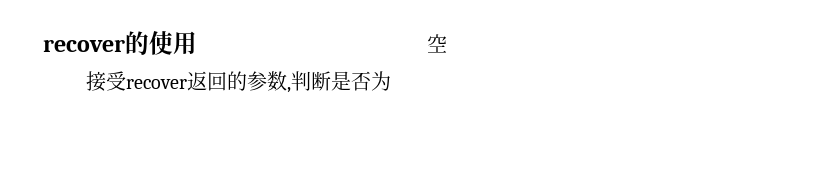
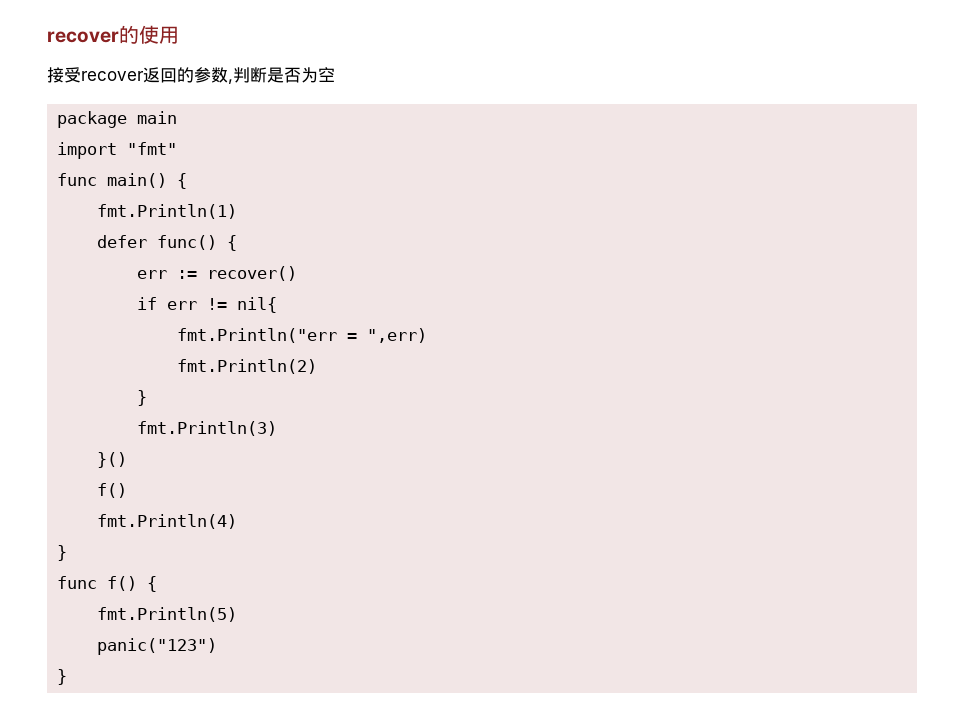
(447, 43) none -> [57,111,178,128] [57,142,178,159] [57,173,188,189] [97,204,238,219] [97,235,238,251] [137,266,298,281] [137,297,278,313] [177,328,428,343] [177,359,318,374] [137,390,148,406] [137,421,278,436] [97,452,128,468] [97,483,128,498] [97,514,238,529] [57,545,68,561] [57,576,158,592] [97,607,238,622] [97,638,218,655] [57,669,68,685] // package main // import "fmt" // func main() { // fmt.Println(1) // defer func() { // err := recover() // if err != nil{ // fmt.Println("err = ",err) // fmt.Println(2) // } // fmt.Println(3) // }() // f() // fmt.Println(4) // } // func f() { // fmt.Println(5) // panic("123") // }

